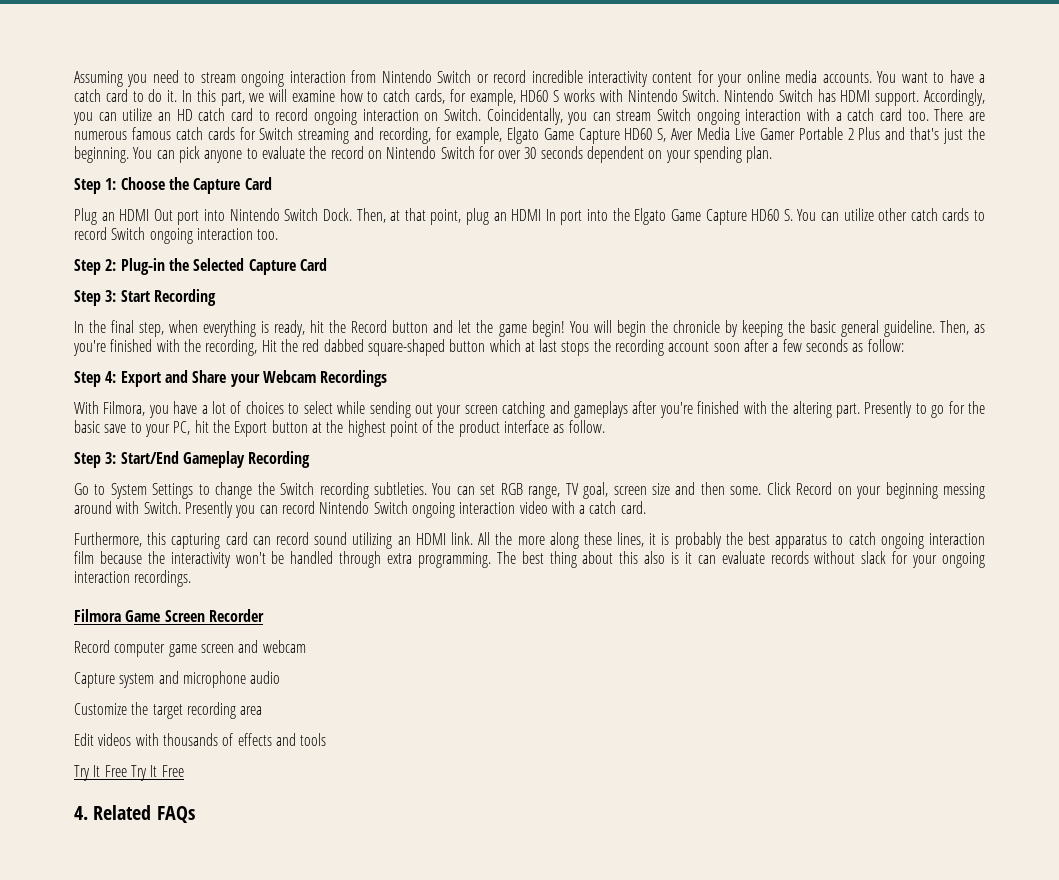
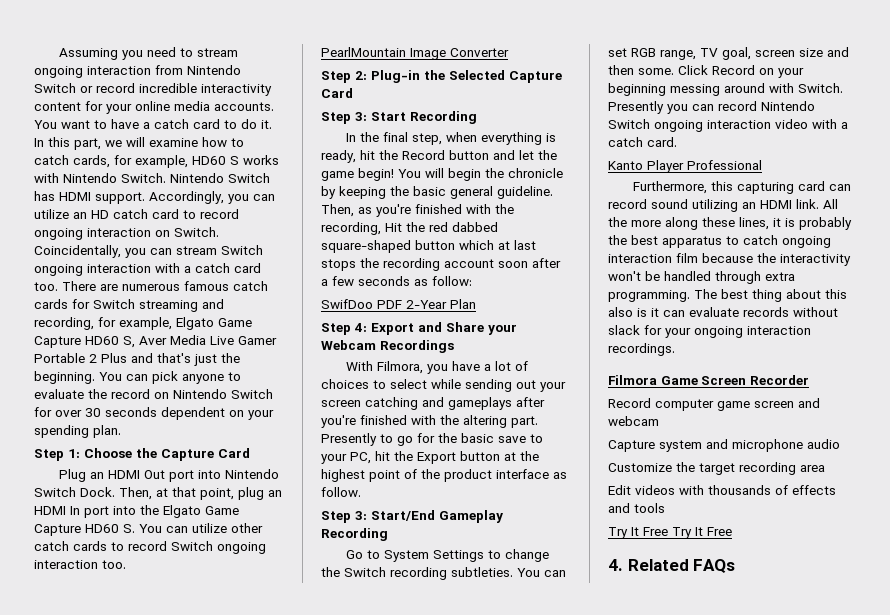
(279, 234) none -> [321,47,509,60] // PearlMountain Image Converter
(904, 345) none -> [321,299,476,309] // SwifDoo PDF 2-Year Plan
(646, 507) none -> [608,160,762,173] // Kanto Player Professional

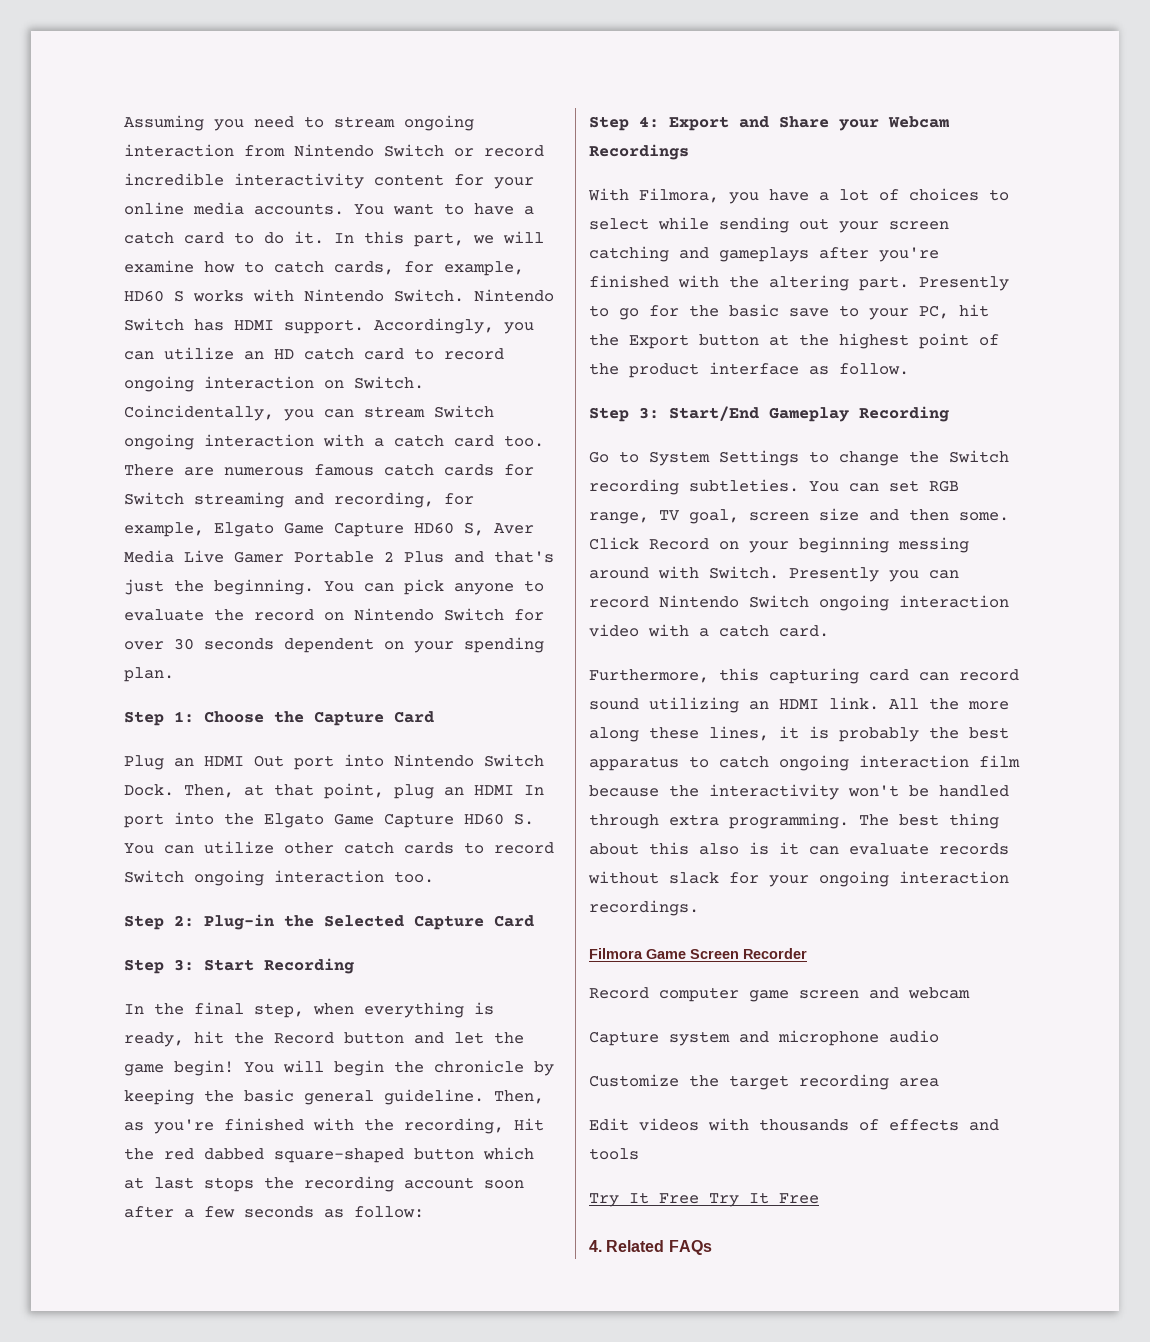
[321,47,509,60] // PearlMountain Image Converter -> (434, 877) none
[321,299,476,309] // SwifDoo PDF 2-Year Plan -> (424, 1212) none
[608,160,762,173] // Kanto Player Professional -> (829, 631) none

